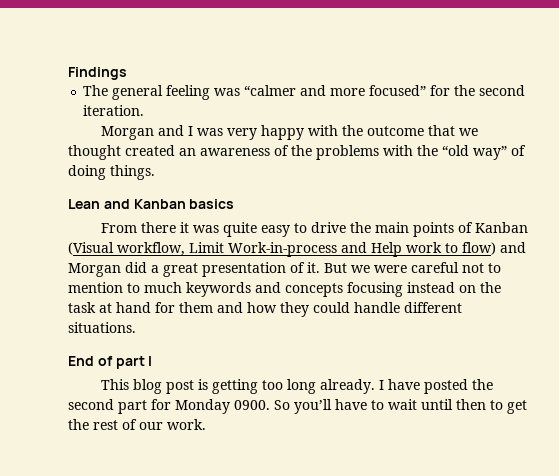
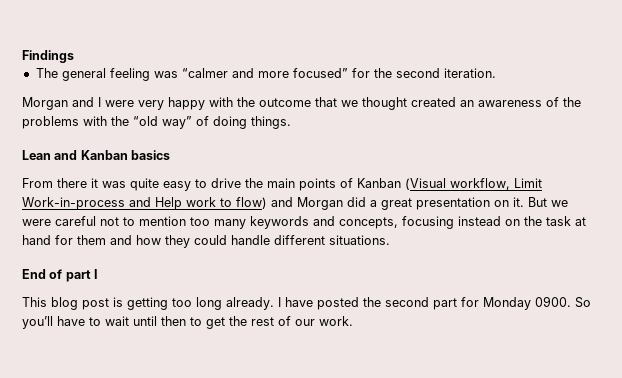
[197,128,224,136] was -> [105,100,134,107] were
[290,262,305,273] of -> [494,200,509,207] on
[127,282,182,293] to much -> [190,217,246,229] too many
[285,283,343,297] concepts -> [339,217,398,229] concepts,

